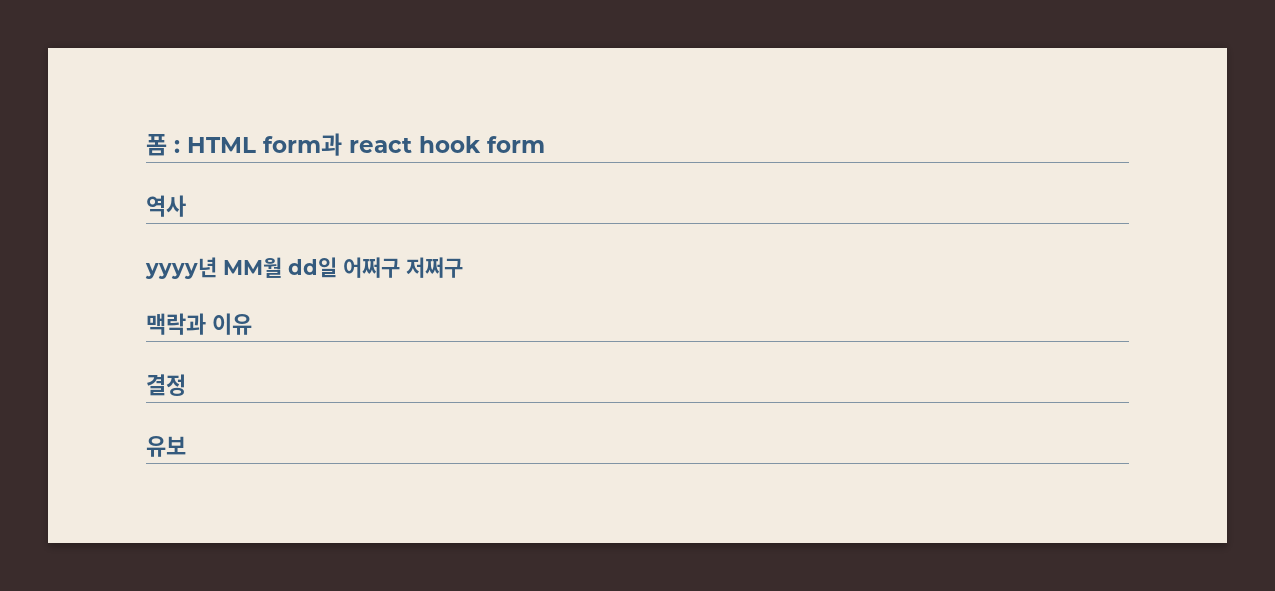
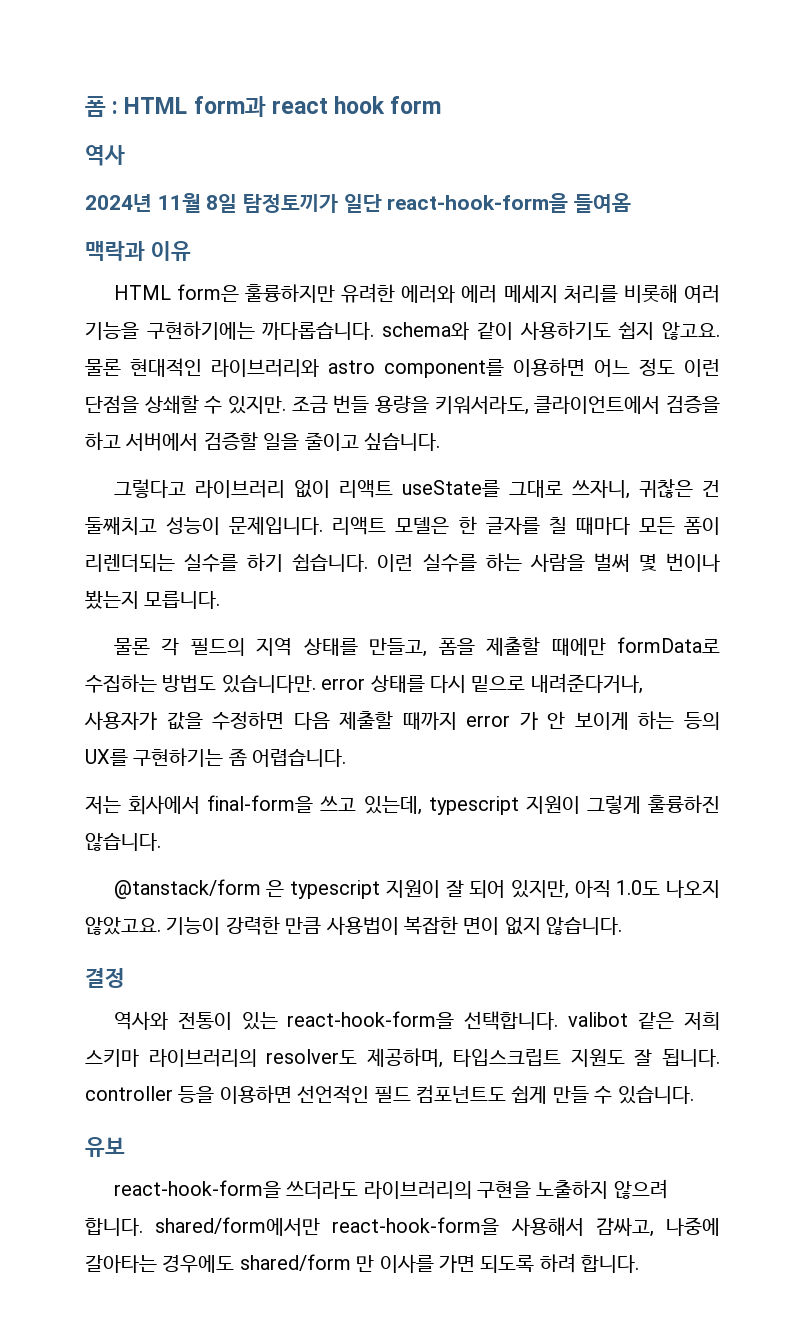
[145,257,463,279] [146,313,252,335] [146,374,186,396] [146,436,186,457] yyyy년 MM월 dd일 어쩌구 저쩌구 // 맥락과 이유 // 결정 // 유보 -> [85,193,632,213] [85,241,191,261] [113,283,720,303] [85,321,720,340] [85,358,720,378] [85,395,720,415] [85,432,440,451] [113,479,720,499] [85,516,721,535] [85,553,721,572] [85,590,221,609] [113,637,720,657] [85,673,643,694] [84,711,720,730] [85,748,347,767] [85,795,720,815] [85,833,161,851] [113,879,720,899] [85,916,623,935] [85,968,125,988] [113,1011,721,1030] [85,1048,720,1068] [85,1085,694,1104] [85,1137,125,1157] [113,1179,668,1199] [85,1217,720,1237] [85,1253,640,1273] 2024년 11월 8일 탐정토끼가 일단 react-hook-form을 들여옴 // 맥락과 이유 // HTML form은 훌륭하지만 유려한 에러와 에러 메세지 처리를 비롯해 여러 기능을 구현하기에는 까다롭습니다. schema와 같이 사용하기도 쉽지 않고요. 물론 현대적인 라이브러리와 astro component를 이용하면 어느 정도 이런 단점을 상쇄할 수 있지만. 조금 번들 용량을 키워서라도, 클라이언트에서 검증을 하고 서버에서 검증할 일을 줄이고 싶습니다. // 그렇다고 라이브러리 없이 리액트 useState를 그대로 쓰자니, 귀찮은 건 둘째치고 성능이 문제입니다. 리액트 모델은 한 글자를 칠 때마다 모든 폼이 리렌더되는 실수를 하기 쉽습니다. 이런 실수를 하는 사람을 벌써 몇 번이나 봤는지 모릅니다. // 물론 각 필드의 지역 상태를 만들고, 폼을 제출할 때에만 formData로 수집하는 방법도 있습니다만. error 상태를 다시 밑으로 내려준다거나, 사용자가 값을 수정하면 다음 제출할 때까지 error 가 안 보이게 하는 등의 UX를 구현하기는 좀 어렵습니다. // 저는 회사에서 final-form을 쓰고 있는데, typescript 지원이 그렇게 훌륭하진 않습니다. // @tanstack/form 은 typescript 지원이 잘 되어 있지만, 아직 1.0도 나오지 않았고요. 기능이 강력한 만큼 사용법이 복잡한 면이 없지 않습니다. // 결정 // 역사와 전통이 있는 react-hook-form을 선택합니다. valibot 같은 저희 스키마 라이브러리의 resolver도 제공하며, 타입스크립트 지원도 잘 됩니다. controller 등을 이용하면 선언적인 필드 컴포넌트도 쉽게 만들 수 있습니다. // 유보 // react-hook-form을 쓰더라도 라이브러리의 구현을 노출하지 않으려 합니다. shared/form에서만 react-hook-form을 사용해서 감싸고, 나중에 갈아타는 경우에도 shared/form 만 이사를 가면 되도록 하려 합니다.

